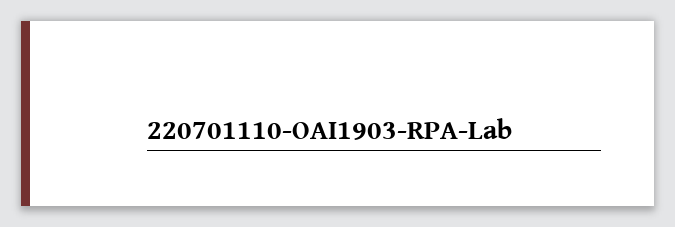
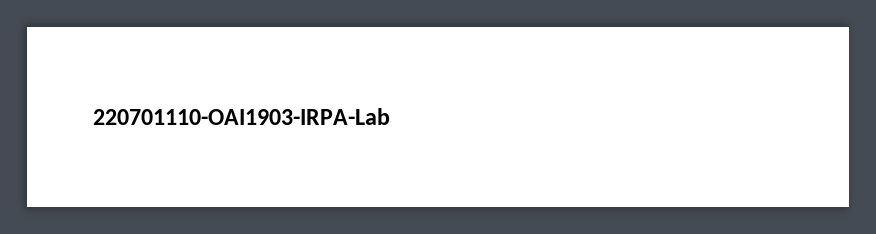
[147,118,512,140] 220701110-OAI1903-RPA-Lab -> [93,108,390,125] 220701110-OAI1903-IRPA-Lab

